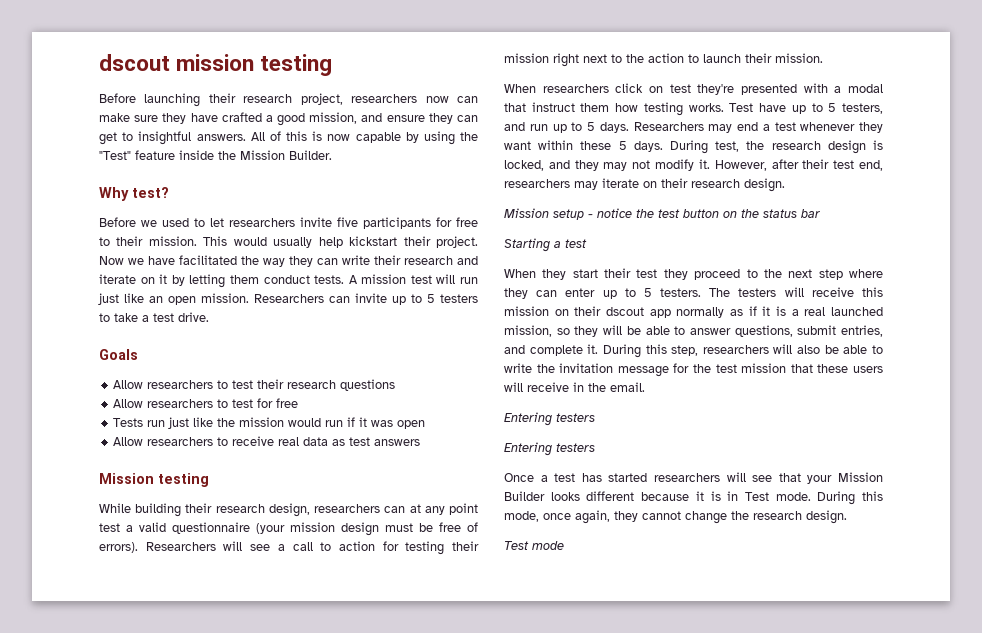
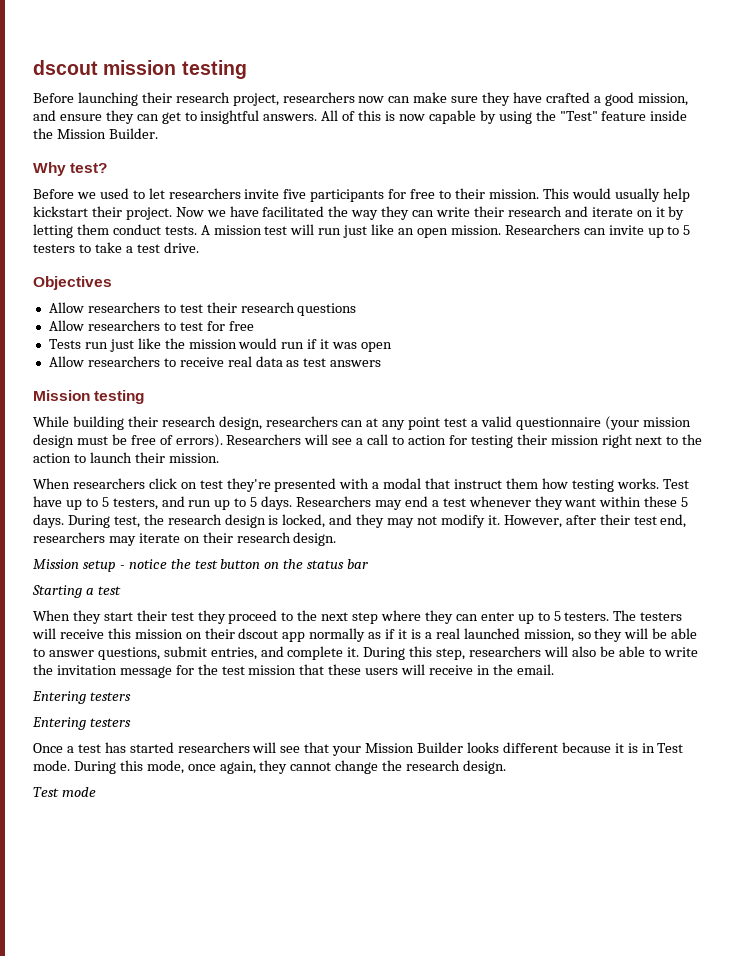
[99,349,138,360] Goals -> [33,276,112,290] Objectives

